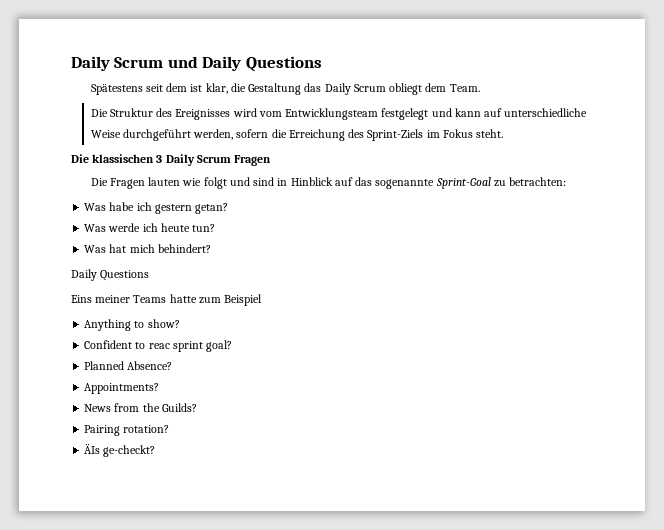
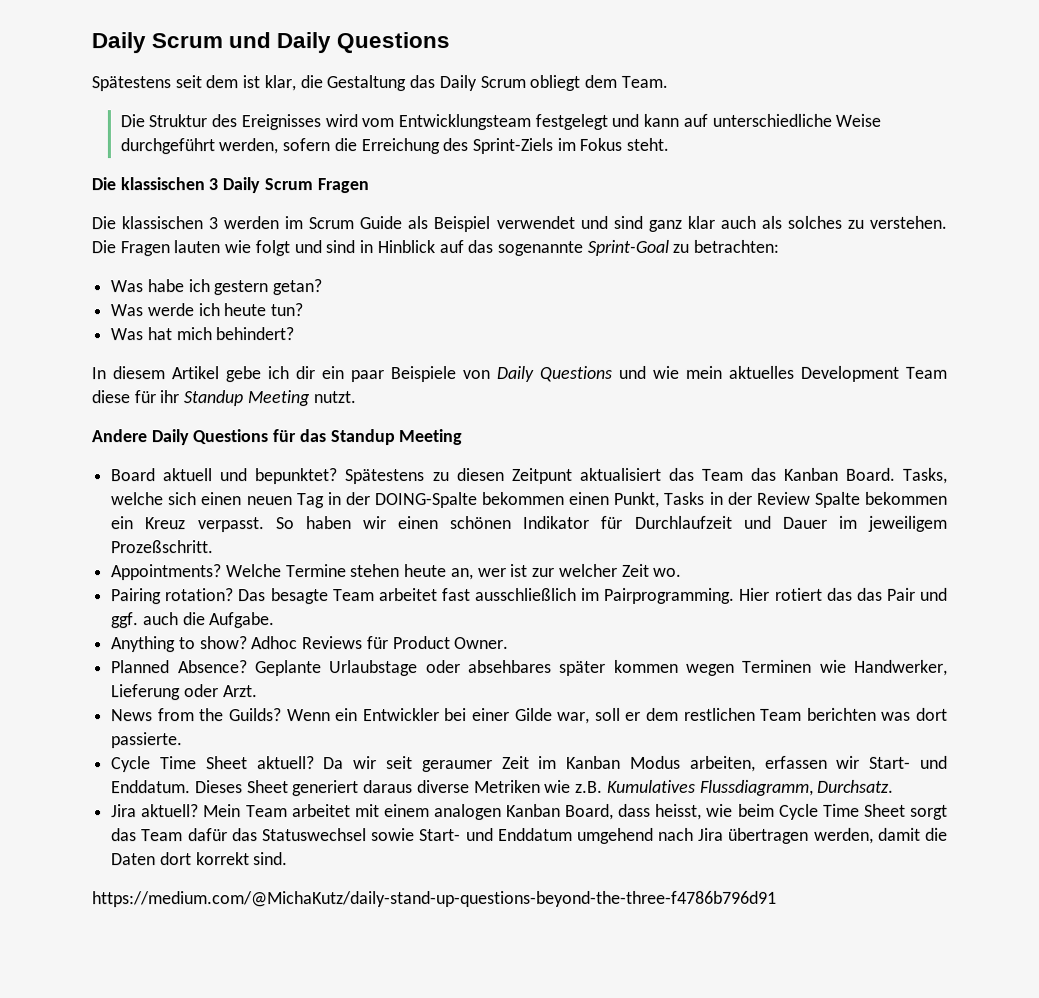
(108, 182) none -> [121,215,947,233] [91,240,116,254] klassischen 3 werden im Scrum Guide als Beispiel verwendet und sind ganz klar auch als solches zu verstehen. Die
[71,269,150,281] [71,294,263,306] [84,319,180,331] [84,340,233,352] [84,361,173,370] [84,383,160,394] [84,403,197,412] [84,425,170,436] [84,443,156,457] Daily Questions // Eins meiner Teams hatte zum Beispiel // Anything to show? // Confident to reac sprint goal? // Planned Absence? // Appointments? // News from the Guilds? // Pairing rotation? // ÄIs ge-checkt? -> [91,365,947,383] [91,390,356,407] [91,429,463,446] [110,467,948,485] [110,491,948,509] [111,515,948,533] [111,540,215,554] [111,563,683,581] [111,587,949,605] [111,612,276,629] [111,636,510,653] [111,659,949,677] [111,684,258,701] [111,707,948,724] [111,732,184,749] [111,755,948,773] [111,779,895,797] [111,803,949,821] [111,827,948,844] [111,852,289,866] [92,890,777,908] In diesem Artikel gebe ich dir ein paar Beispiele von Daily Questions und wie mein aktuelles Development Team diese für ihr Standup Meeting nutzt. // Andere Daily Questions für das Standup Meeting // Board aktuell und bepunktet? Spätestens zu diesen Zeitpunt aktualisiert das Team das Kanban Board. Tasks, welche sich einen neuen Tag in der DOING-Spalte bekommen einen Punkt, Tasks in der Review Spalte bekommen ein Kreuz verpasst. So haben wir einen schönen Indikator für Durchlaufzeit und Dauer im jeweiligem Prozeßschritt. // Appointments? Welche Termine stehen heute an, wer ist zur welcher Zeit wo. // Pairing rotation? Das besagte Team arbeitet fast ausschließlich im Pairprogramming. Hier rotiert das das Pair und ggf. auch die Aufgabe. // Anything to show? Adhoc Reviews für Product Owner. // Planned Absence? Geplante Urlaubstage oder absehbares später kommen wegen Terminen wie Handwerker, Lieferung oder Arzt. // News from the Guilds? Wenn ein Entwickler bei einer Gilde war, soll er dem restlichen Team berichten was dort passierte. // Cycle Time Sheet aktuell? Da wir seit geraumer Zeit im Kanban Modus arbeiten, erfassen wir Start- und Enddatum. Dieses Sheet generiert daraus diverse Metriken wie z.B. Kumulatives Flussdiagramm, Durchsatz. // Jira aktuell? Mein Team arbeitet mit einem analogen Kanban Board, dass heisst, wie beim Cycle Time Sheet sorgt das Team dafür das Statuswechsel sowie Start- und Enddatum umgehend nach Jira übertragen werden, damit die Daten dort korrekt sind. // https://medium.com/@MichaKutz/daily-stand-up-questions-beyond-the-three-f4786b796d91

